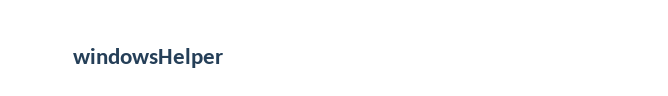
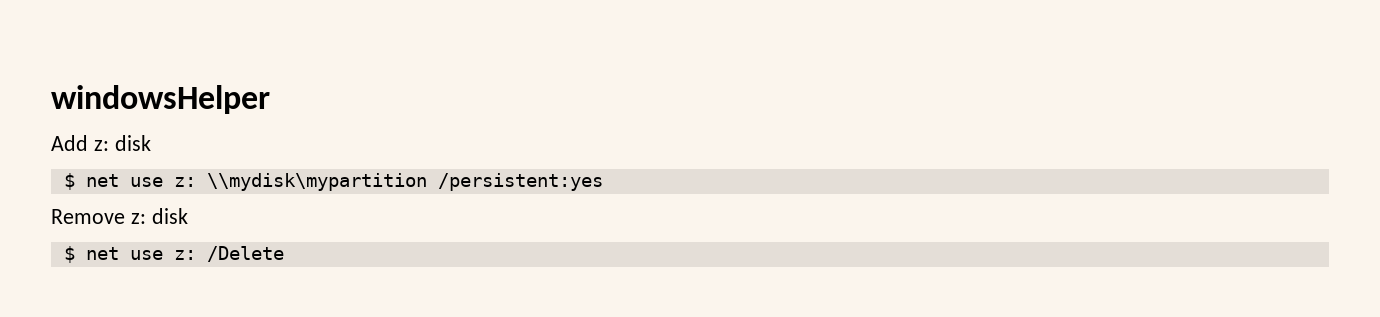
(223, 58) none -> [51,135,151,151] [63,173,603,191] [51,208,188,224] [63,246,284,263] // Add z: disk // $ net use z: \\mydisk\mypartition /persistent:yes // Remove z: disk // $ net use z: /Delete

